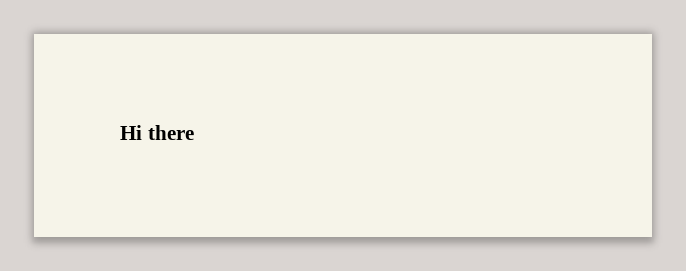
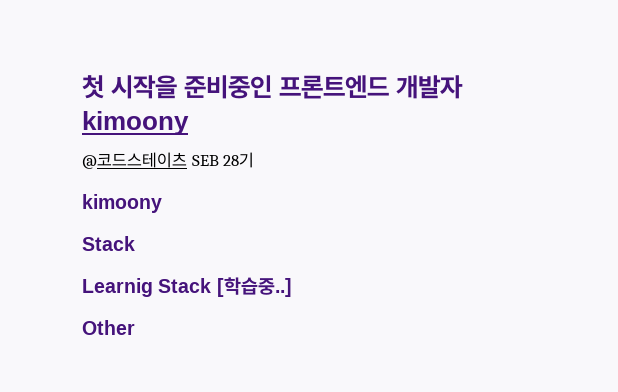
[120,125,194,140] Hi there -> [82,75,464,99] [82,111,189,135] [82,152,255,169] [82,194,162,213] [82,236,135,251] [82,277,292,297] [82,320,135,335] 첫 시작을 준비중인 프론트엔드 개발자 kimoony // @코드스테이츠 SEB 28기 // kimoony // Stack // Learnig Stack [학습중..] // Other

